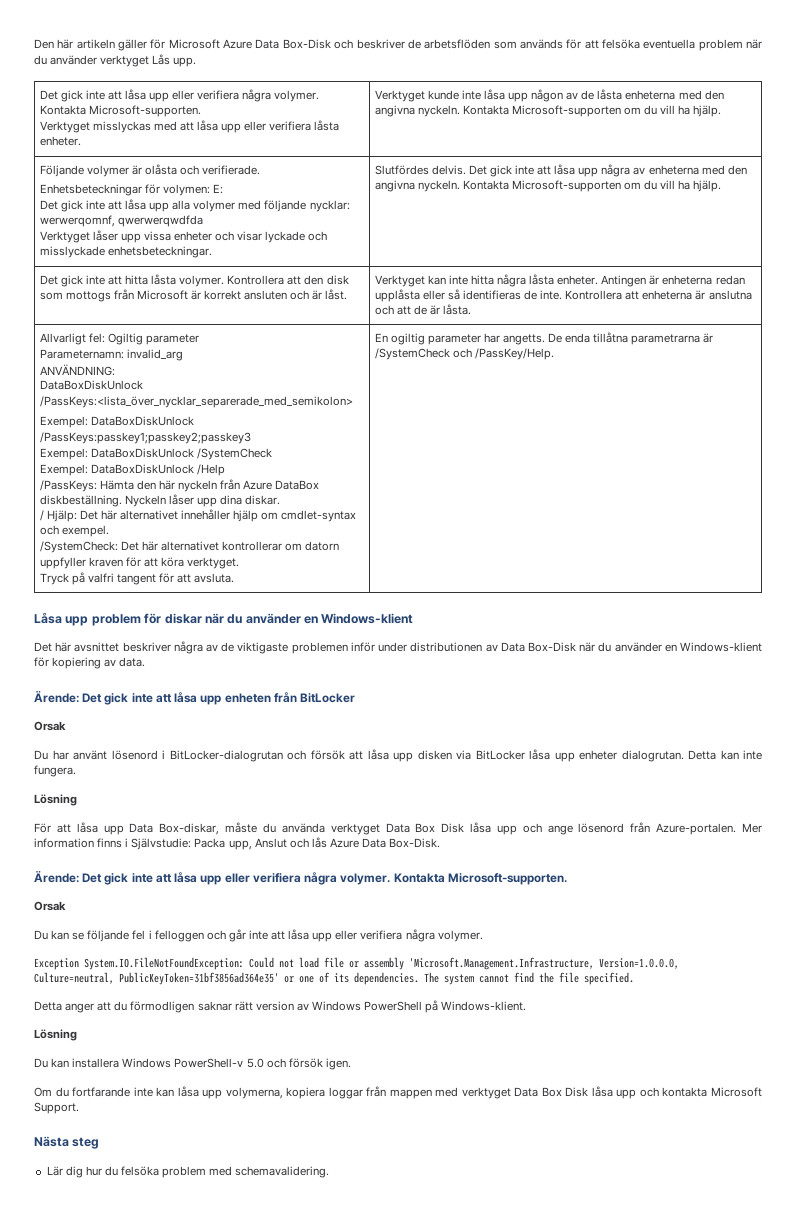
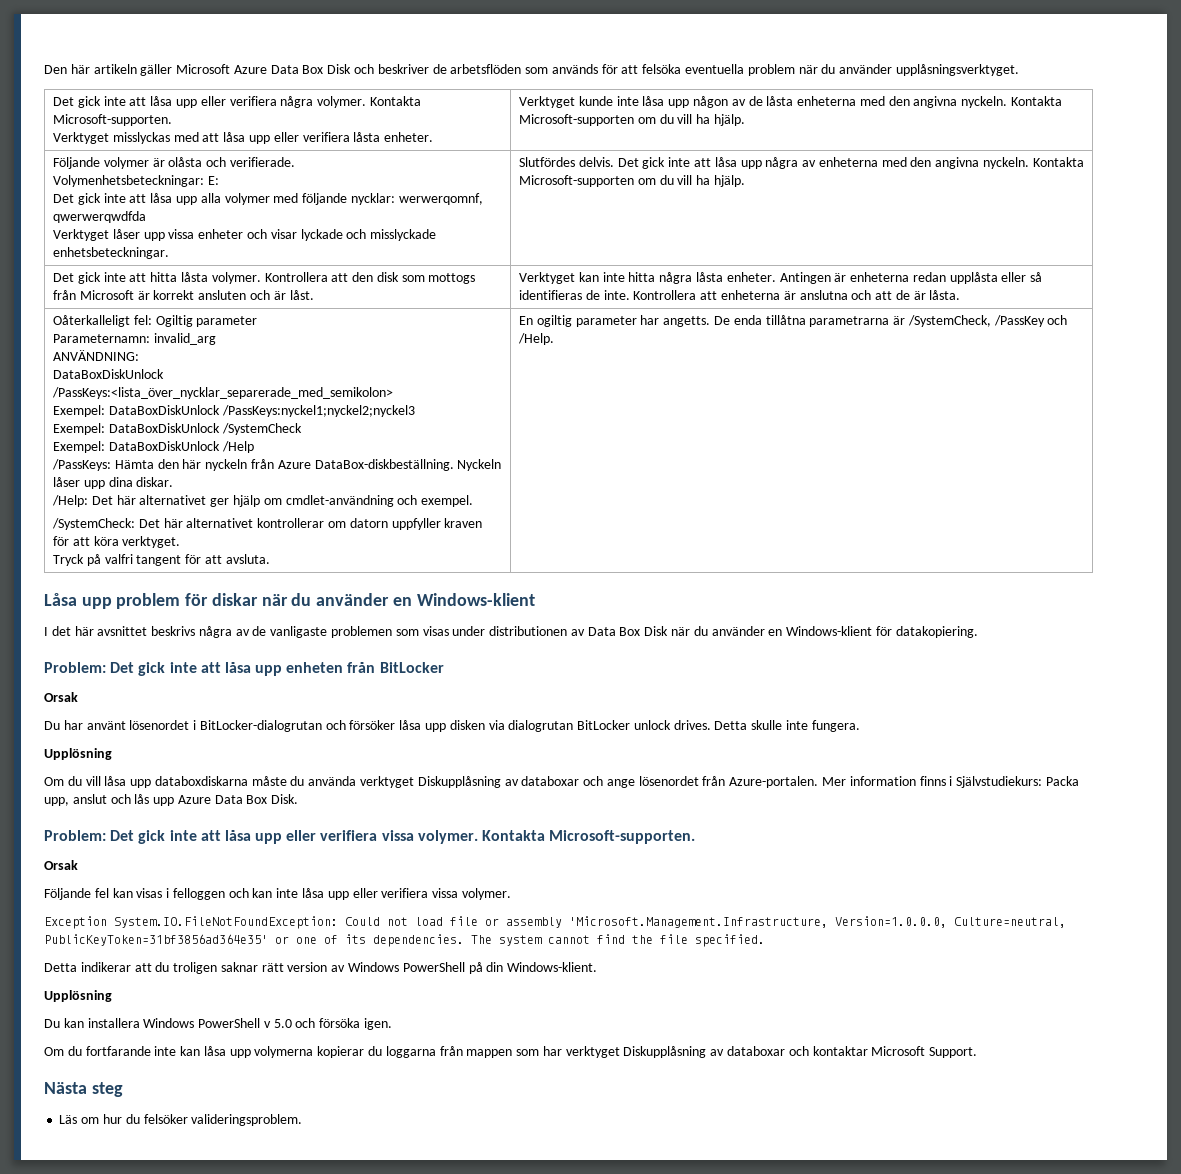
[150,39,166,49] för -> (173, 70) none
[282,39,331,49] Box-Disk -> [302,64,352,74] Box Disk
[100,54,197,67] verktyget Lås upp. -> [895,64,1019,76] upplåsningsverktyget.
[39,184,210,196] Enhetsbeteckningar för volymen: -> [53,175,205,187] Volymenhetsbeteckningar:
[39,333,86,345] Allvarligt -> [53,315,131,327] Oåterkalleligt
[39,432,251,444] /PassKeys:passkey1;passkey2;passkey3 -> [221,405,415,417] /PassKeys:nyckel1;nyckel2;nyckel3
[275,480,320,490] [39,495,122,507] DataBox diskbeställning. -> [314,459,454,471] DataBox-diskbeställning.
[39,509,231,522] / Hjälp: Det här alternativet innehåller -> [52,495,230,507] /Help: Det här alternativet ger
[281,510,357,522] cmdlet-syntax -> [285,495,394,507] cmdlet-användning
[374,348,554,360] /SystemCheck och /PassKey/Help. -> [907,315,1068,327] [518,333,555,345] /SystemCheck, /PassKey och /Help.
[34,642,52,652] Det -> [44,626,71,636] I det
[122,642,171,652] beskriver -> [151,626,196,636] beskrivs
[237,642,375,654] viktigaste problemen inför -> [270,626,449,638] vanligaste problemen som visas
[527,642,576,652] Box-Disk -> [619,626,669,636] Box Disk
[52,657,146,669] [34,690,79,703] kopiering av data. // Ärende: -> [895,626,978,638] [44,662,106,673] datakopiering. // Problem:
[111,750,158,760] lösenord -> [129,720,190,730] lösenordet
[310,750,363,760] försök att -> [349,720,396,730] försöker
[475,749,762,762] [34,765,76,777] [34,794,77,806] [34,822,517,835] BitLocker låsa upp enheter dialogrutan. Detta kan inte fungera. // Lösning // För att låsa upp Data Box-diskar, måste du använda verktyget Data Box Disk låsa upp -> [508,720,860,732] [44,748,112,760] [44,776,580,788] dialogrutan BitLocker unlock drives. Detta skulle inte fungera. // Upplösning // Om du vill låsa upp databoxdiskarna måste du använda verktyget Diskupplåsning av databoxar
[578,823,625,833] lösenord -> [638,776,699,786] lösenordet
[131,838,192,850] Självstudie: -> [956,776,1043,788] Självstudiekurs:
[254,838,287,848] Anslut -> [72,794,107,804] anslut
[329,838,441,848] [34,870,338,885] Azure Data Box-Disk. // Ärende: Det gick inte att låsa upp eller verifiera några -> [153,794,299,806] [44,830,414,844] upp Azure Data Box Disk. // Problem: Det gick inte att låsa upp eller verifiera vissa
[34,929,435,942] Du kan se följande fel i felloggen och går inte att låsa upp eller verifiera några -> [44,888,459,900] Följande fel kan visas i felloggen och kan inte låsa upp eller verifiera vissa
[65,1003,95,1013] anger -> [80,962,131,972] indikerar
[130,1001,195,1013] förmodligen -> [173,962,218,974] troligen
(439, 1006) none -> [486,962,504,972] din
[34,1029,77,1041] Lösning -> [44,990,112,1002] Upplösning
[174,1058,244,1068] PowerShell-v -> [198,1018,271,1028] PowerShell v
[288,1058,323,1068] försök -> [319,1018,361,1028] försöka
[225,1086,762,1099] [34,1102,79,1114] [34,1136,100,1149] [46,1166,330,1178] volymerna, kopiera loggar från mappen med verktyget Data Box Disk låsa upp och kontakta Microsoft Support. // Nästa steg // Lär dig hur du felsöka problem med schemavalidering. -> [254,1046,978,1058] [44,1082,123,1097] [59,1114,303,1126] volymerna kopierar du loggarna från mappen som har verktyget Diskupplåsning av databoxar och kontaktar Microsoft Support. // Nästa steg // Läs om hur du felsöker valideringsproblem.

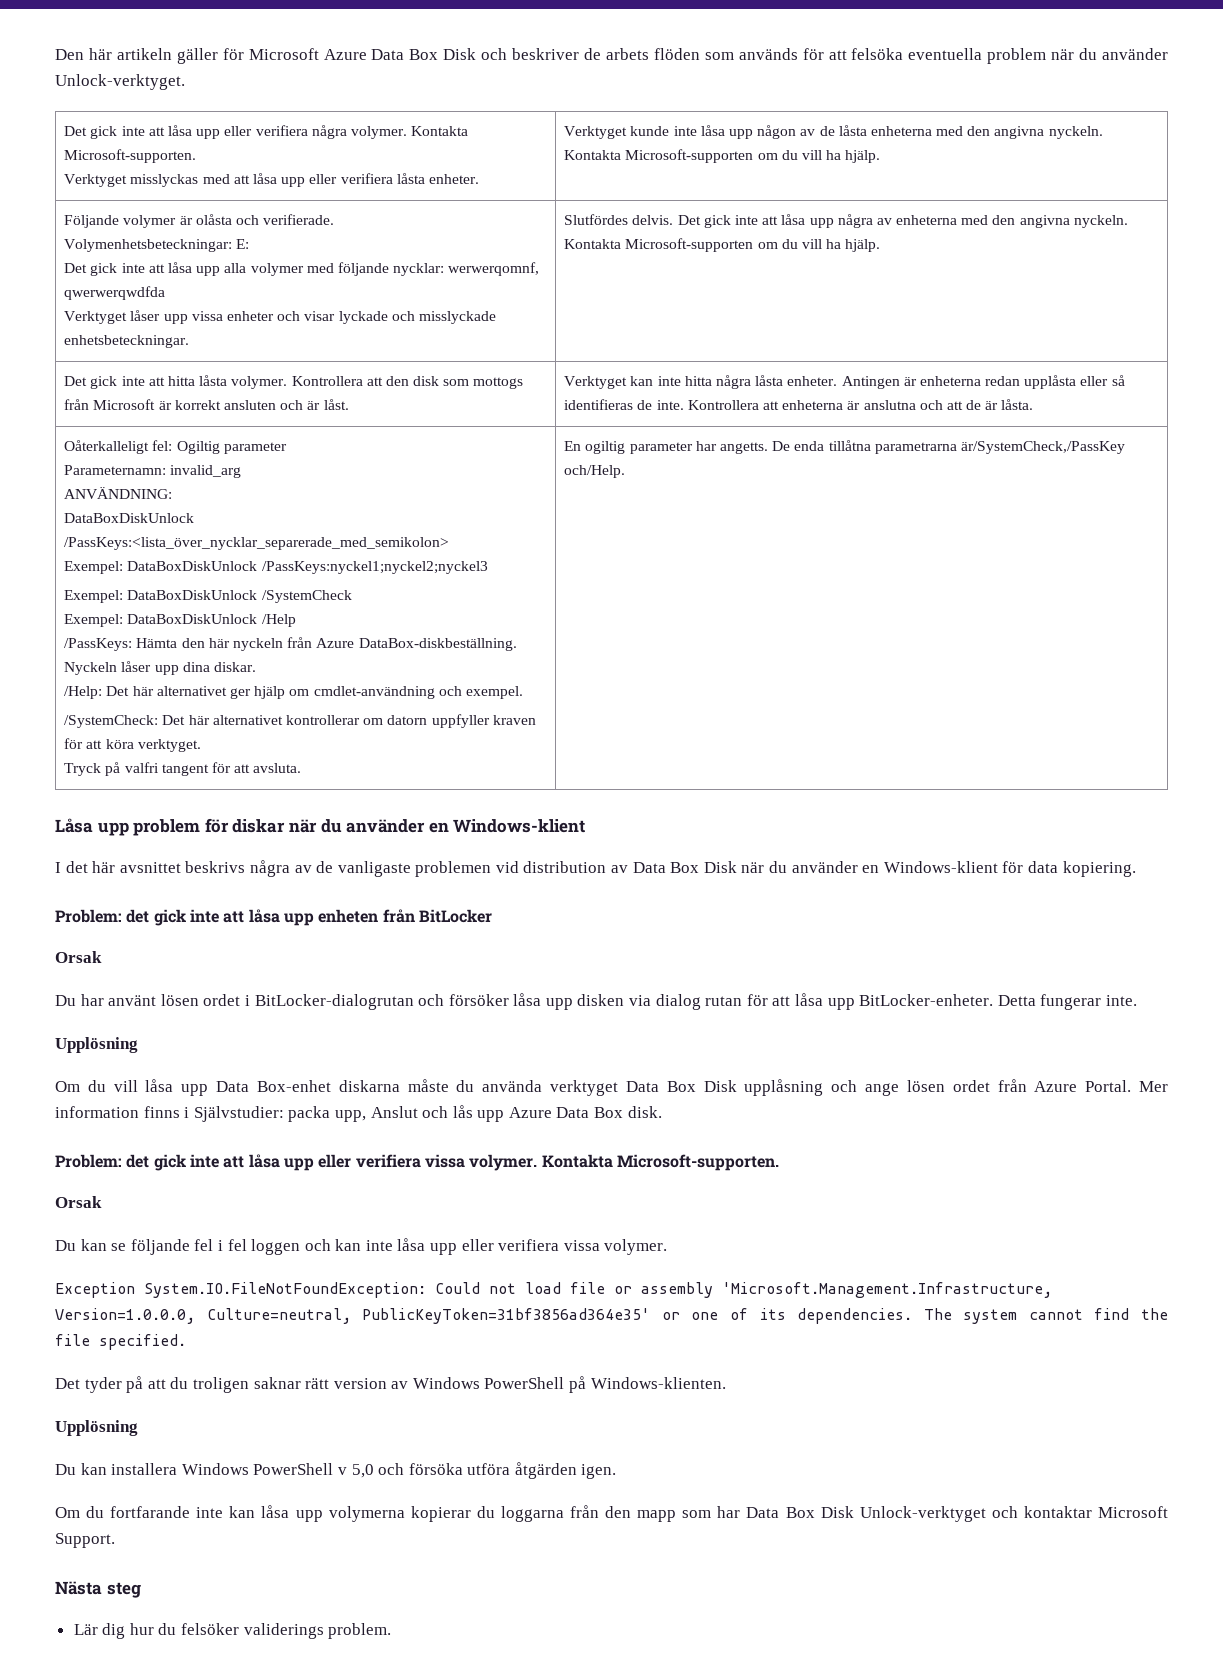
(173, 70) none -> [222,48,244,60] för
[450,64,522,74] arbetsflöden -> [605,48,700,60] arbets flöden
[895,64,1019,76] upplåsningsverktyget. -> [55,74,185,90] Unlock-verktyget.
[893,315,1068,327] [518,333,555,345] är /SystemCheck, /PassKey och /Help. -> [960,441,1125,454] [564,465,626,478] är/SystemCheck,/PassKey och/Help.
[395,626,568,636] som visas under distributionen -> [495,861,607,873] vid distribution
[895,626,978,638] [44,662,135,673] datakopiering. // Problem: Det -> [1027,861,1136,877] [55,909,150,923] data kopiering. // Problem: det
[129,720,190,730] lösenordet -> [160,994,241,1006] lösen ordet
[508,720,860,732] dialogrutan BitLocker unlock drives. Detta skulle inte fungera. -> [655,993,1137,1010] dialog rutan för att låsa upp BitLocker-enheter. Detta fungerar inte.
[154,776,248,786] databoxdiskarna -> [216,1080,400,1092] Data Box-enhet diskarna
[417,776,1079,788] [44,794,107,806] Diskupplåsning av databoxar och ange lösenordet från Azure-portalen. Mer information finns i Självstudiekurs: Packa upp, anslut -> [625,1079,1168,1096] [55,1106,418,1122] Data Box Disk upplåsning och ange lösen ordet från Azure Portal. Mer information finns i Självstudier: packa upp, Anslut
[271,794,299,804] [44,830,135,841] Disk. // Problem: Det -> [627,1106,662,1118] [55,1154,150,1168] disk. // Problem: det
[44,888,225,900] Följande fel kan visas i felloggen -> [55,1239,301,1255] Du kan se följande fel i fel loggen
[44,962,131,972] Detta indikerar -> [55,1376,144,1393] Det tyder på
[486,962,598,972] din Windows-klient. -> [590,1377,726,1389] Windows-klienten.
[273,1019,292,1028] 5.0 -> [351,1464,374,1478] 5,0
(361, 1023) none -> [467,1462,577,1479] utföra åtgärden
[466,1046,786,1058] mappen som har verktyget Diskupplåsning av databoxar -> [605,1506,986,1522] den mapp som har Data Box Disk Unlock-verktyget
[59,1115,100,1124] Läs om -> [73,1623,126,1639] Lär dig
[191,1114,303,1126] valideringsproblem. -> [243,1623,392,1639] validerings problem.

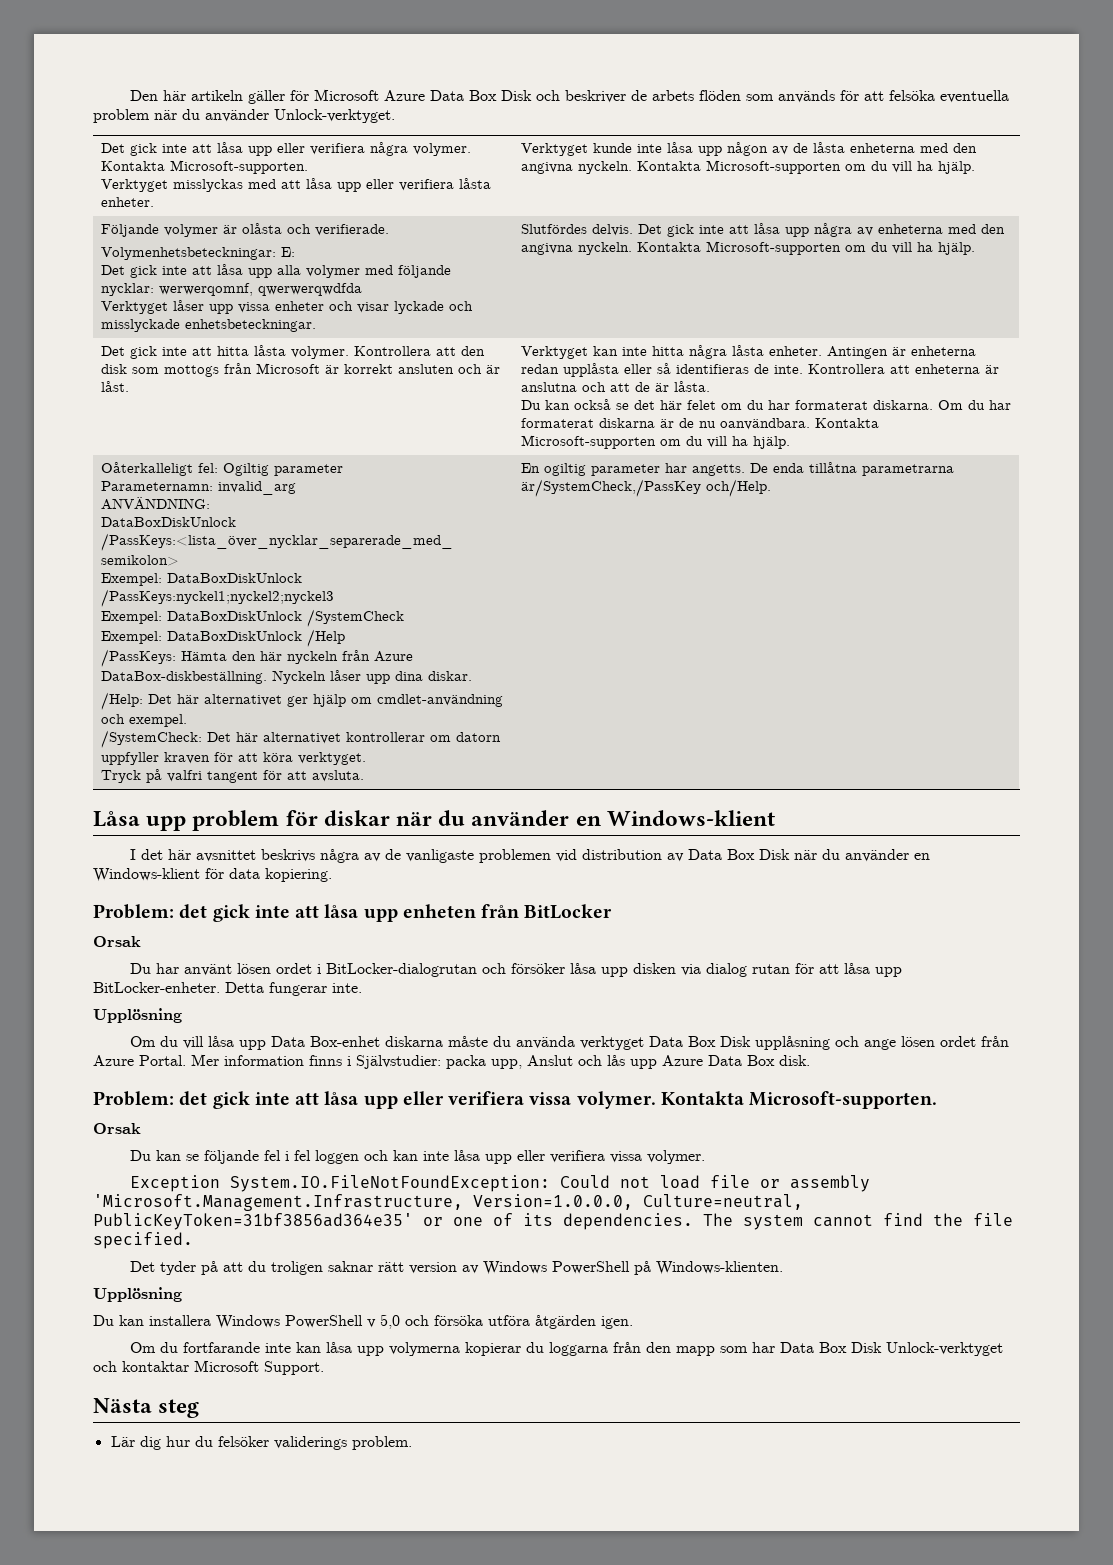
(1034, 404) none -> [521,399,1012,410] [521,418,880,430] [521,435,791,449] // Du kan också se det här felet om du har formaterat diskarna. Om du har formaterat diskarna är de nu oanvändbara. Kontakta Microsoft-supporten om du vill ha hjälp.

